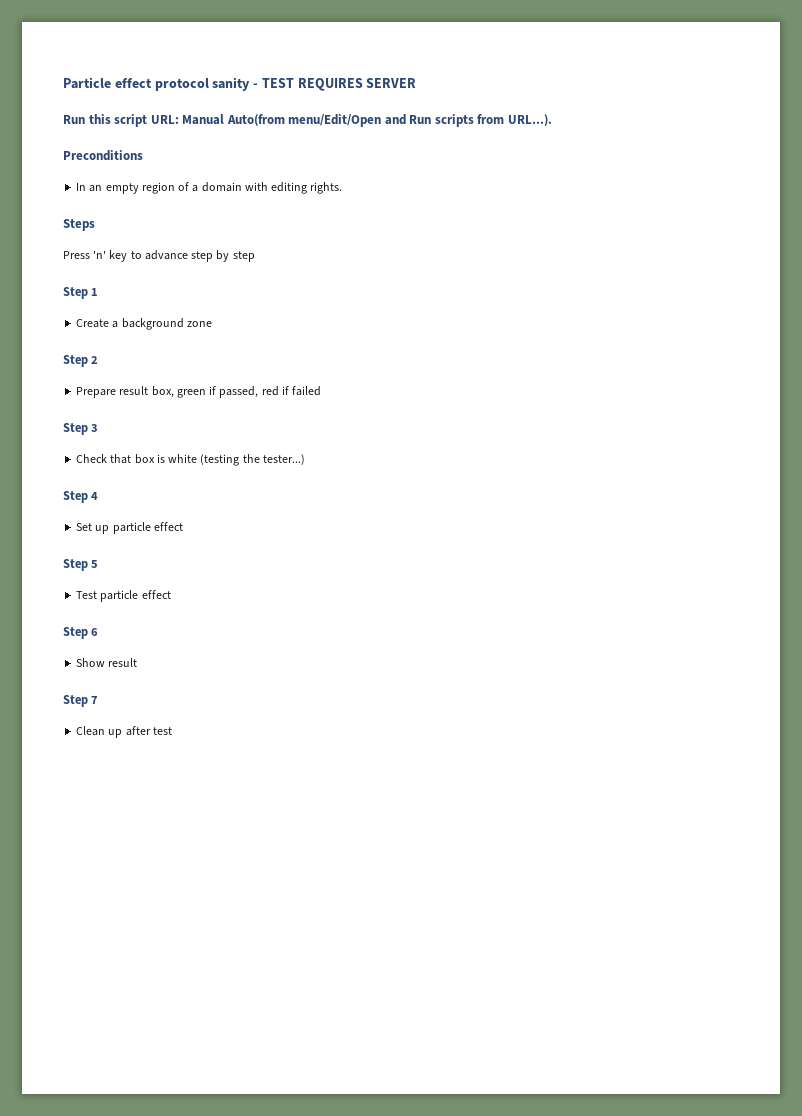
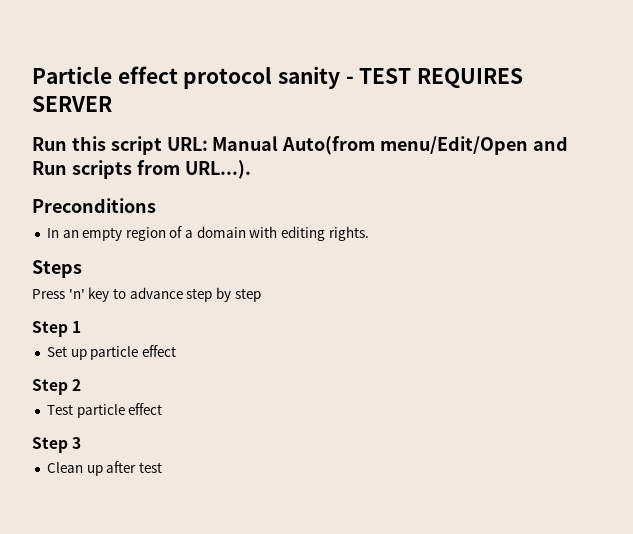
[76,318,212,330] [63,355,99,367] [76,386,322,398] [63,423,99,435] [76,454,305,466] [63,491,99,503] // Create a background zone // Step 2 // Prepare result box, green if passed, red if failed // Step 3 // Check that box is white (testing the tester...) // Step 4 -> (82, 327) none
[91,560,99,568] 5 -> [72,379,82,391] 2
[91,628,99,636] [76,658,138,667] [63,695,99,707] 6 // Show result // Step 7 -> [72,437,82,449] 3

